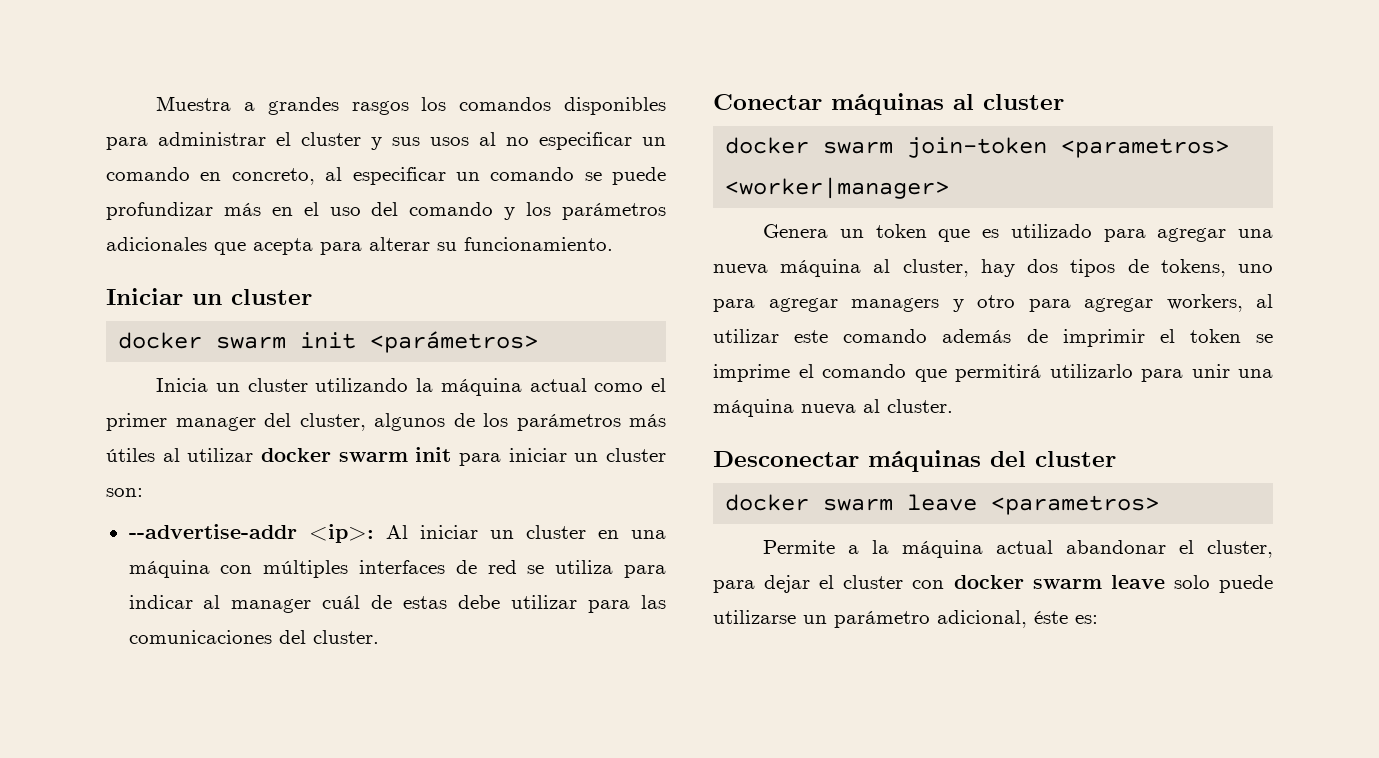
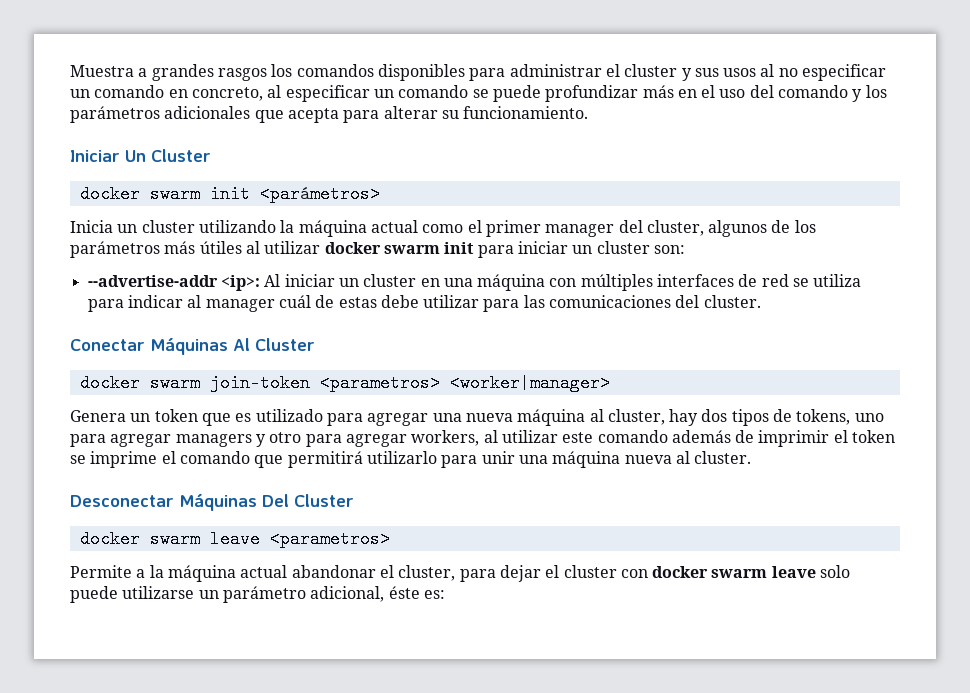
[192,289,312,305] un cluster -> [125,149,211,162] Un Cluster
[831,93,1064,115] máquinas al cluster -> [150,337,315,355] Máquinas Al Cluster
[868,450,1116,472] máquinas del cluster -> [179,493,354,511] Máquinas Del Cluster

